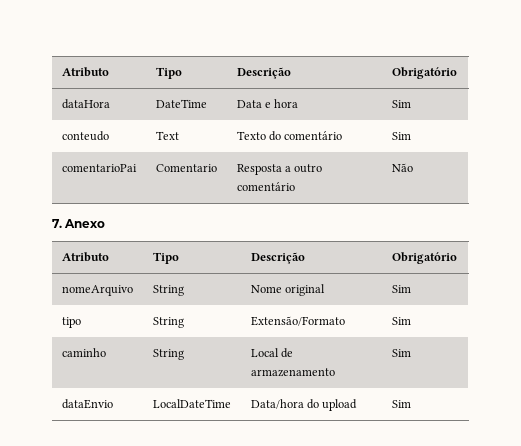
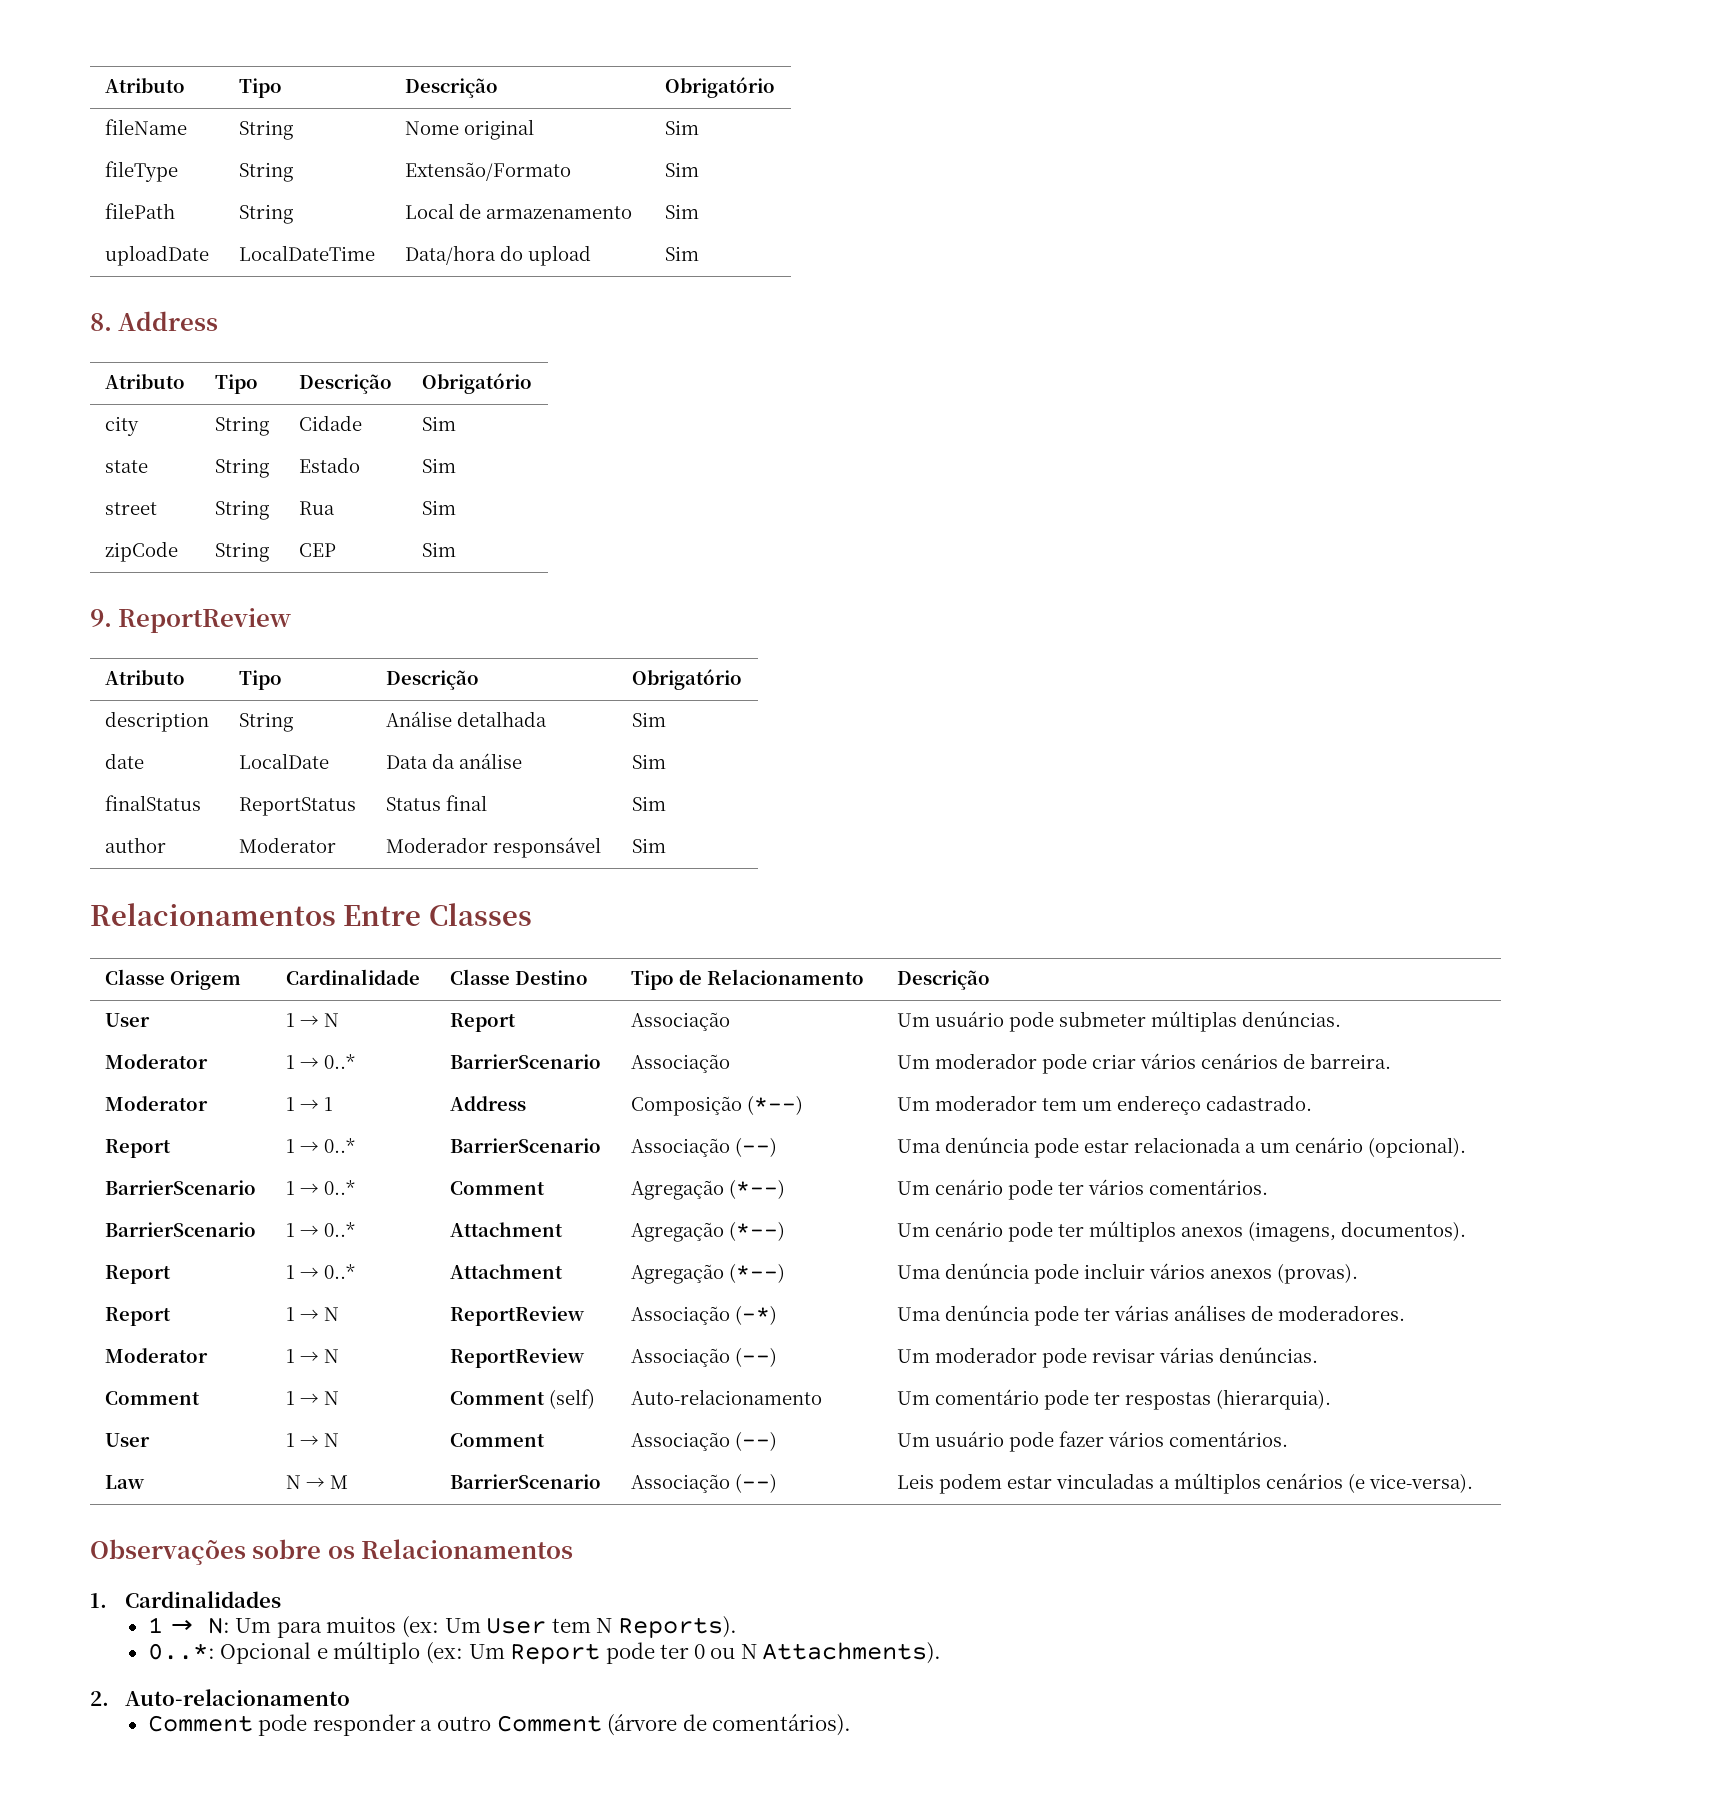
[61,67,109,77] [155,67,182,79] [236,67,291,79] [391,67,457,79] [61,99,110,109] [155,99,207,108] [236,99,299,108] [391,100,411,108] [61,131,109,141] [155,131,179,140] [236,131,343,141] [391,132,411,140] [61,164,137,172] [155,164,217,172] [236,164,323,175] [236,182,295,191] [391,163,413,172] [52,219,106,228] [61,252,109,262] [152,252,179,264] [250,252,305,264] [391,252,457,264] [61,285,133,296] [152,285,184,296] [250,284,325,296] [391,285,411,293] [61,317,81,328] [152,317,184,328] [250,316,345,326] [391,317,411,325] [61,348,106,357] [152,349,184,360] [250,348,293,358] [250,368,335,377] [391,349,411,357] [61,399,113,409] [152,399,231,408] [250,399,358,411] [391,400,411,408] Atributo | Tipo | Descrição | Obrigatório // dataHora | DateTime | Data e hora | Sim // conteudo | Text | Texto do comentário | Sim // comentarioPai | Comentario | Resposta a outro comentário | Não // 7. Anexo // Atributo | Tipo | Descrição | Obrigatório // nomeArquivo | String | Nome original | Sim // tipo | String | Extensão/Formato | Sim // caminho | String | Local de armazenamento | Sim // dataEnvio | LocalDateTime | Data/hora do upload | Sim -> [104,78,185,93] [238,78,282,98] [404,78,498,98] [664,77,775,98] [104,119,187,135] [238,120,293,140] [404,119,534,140] [664,120,699,135] [104,161,178,182] [238,162,293,182] [404,162,571,181] [664,162,699,177] [104,203,175,219] [238,204,293,224] [404,203,632,219] [664,204,699,219] [104,245,209,266] [238,245,375,261] [404,245,591,266] [664,246,699,261] [90,311,219,331] [104,374,185,389] [214,374,258,394] [298,374,392,394] [421,373,532,394] [104,416,139,436] [214,416,269,436] [298,415,362,431] [421,416,456,431] [104,460,148,473] [214,458,269,478] [298,457,360,473] [421,458,456,473] [104,502,157,515] [214,500,269,520] [298,501,335,515] [421,500,456,515] [104,541,178,562] [214,542,269,562] [298,543,336,557] [421,542,456,557] [90,608,292,633] [104,670,185,685] [238,670,282,690] [385,670,479,690] [631,669,742,690] [104,711,209,732] [238,712,293,732] [385,711,547,727] [631,712,666,727] [104,753,144,769] [238,753,329,769] [385,753,522,769] [631,754,666,769] [104,795,201,811] [238,797,356,816] [385,795,487,811] [631,796,666,811] [104,837,166,853] [238,837,336,853] [385,837,601,858] [631,838,666,853] [90,903,532,926] [104,969,241,990] [285,969,420,985] [449,969,588,985] [630,969,864,990] [896,970,990,990] [104,1013,150,1027] [285,1013,339,1027] [449,1013,516,1032] [630,1012,730,1031] [896,1011,1341,1032] [104,1054,208,1069] [285,1054,355,1069] [449,1054,601,1069] [630,1054,730,1073] [896,1053,1391,1074] [104,1096,208,1111] [285,1097,333,1111] [449,1096,526,1111] [630,1095,803,1116] [896,1095,1312,1115] [104,1139,171,1158] [285,1138,355,1153] [449,1138,601,1153] [630,1137,777,1157] [896,1137,1466,1158] [104,1180,256,1195] [285,1180,355,1195] [449,1181,545,1195] [630,1179,785,1200] [896,1179,1268,1200] [104,1222,256,1237] [285,1222,355,1237] [449,1222,563,1237] [630,1221,785,1242] [896,1221,1466,1242] [104,1265,171,1284] [285,1264,355,1279] [449,1264,563,1279] [630,1263,785,1284] [896,1263,1358,1284] [104,1307,171,1326] [285,1307,339,1321] [449,1306,585,1326] [630,1305,777,1325] [896,1305,1405,1326] [104,1348,208,1363] [285,1349,339,1363] [449,1348,585,1368] [630,1347,777,1367] [896,1347,1318,1368] [104,1391,200,1405] [285,1391,339,1405] [449,1389,595,1409] [630,1389,822,1405] [896,1389,1331,1410] [104,1433,150,1447] [285,1433,339,1447] [449,1433,545,1447] [630,1431,777,1451] [896,1431,1288,1452] [104,1475,145,1489] [285,1475,348,1489] [449,1474,601,1489] [630,1473,777,1493] [896,1473,1473,1494] [90,1539,574,1565] [90,1591,282,1608] [147,1616,737,1638] [147,1641,942,1664] [90,1689,351,1706] [147,1714,852,1736] Atributo | Tipo | Descrição | Obrigatório // fileName | String | Nome original | Sim // fileType | String | Extensão/Formato | Sim // filePath | String | Local de armazenamento | Sim // uploadDate | LocalDateTime | Data/hora do upload | Sim // 8. Address // Atributo | Tipo | Descrição | Obrigatório // city | String | Cidade | Sim // state | String | Estado | Sim // street | String | Rua | Sim // zipCode | String | CEP | Sim // 9. ReportReview // Atributo | Tipo | Descrição | Obrigatório // description | String | Análise detalhada | Sim // date | LocalDate | Data da análise | Sim // finalStatus | ReportStatus | Status final | Sim // author | Moderator | Moderador responsável | Sim // Relacionamentos Entre Classes // Classe Origem | Cardinalidade | Classe Destino | Tipo de Relacionamento | Descrição // User | 1 → N | Report | Associação | Um usuário pode submeter múltiplas denúncias. // Moderator | 1 → 0..* | BarrierScenario | Associação | Um moderador pode criar vários cenários de barreira. // Moderator | 1 → 1 | Address | Composição (*--) | Um moderador tem um endereço cadastrado. // Report | 1 → 0..* | BarrierScenario | Associação (--) | Uma denúncia pode estar relacionada a um cenário (opcional). // BarrierScenario | 1 → 0..* | Comment | Agregação (*--) | Um cenário pode ter vários comentários. // BarrierScenario | 1 → 0..* | Attachment | Agregação (*--) | Um cenário pode ter múltiplos anexos (imagens, documentos). // Report | 1 → 0..* | Attachment | Agregação (*--) | Uma denúncia pode incluir vários anexos (provas). // Report | 1 → N | ReportReview | Associação (-*) | Uma denúncia pode ter várias análises de moderadores. // Moderator | 1 → N | ReportReview | Associação (--) | Um moderador pode revisar várias denúncias. // Comment | 1 → N | Comment (self) | Auto-relacionamento | Um comentário pode ter respostas (hierarquia). // User | 1 → N | Comment | Associação (--) | Um usuário pode fazer vários comentários. // Law | N → M | BarrierScenario | Associação (--) | Leis podem estar vinculadas a múltiplos cenários (e vice-versa). // Observações sobre os Relacionamentos // 1. Cardinalidades // 1 → N: Um para muitos (ex: Um User tem N Reports). // 0..*: Opcional e múltiplo (ex: Um Report pode ter 0 ou N Attachments). // 2. Auto-relacionamento // Comment pode responder a outro Comment (árvore de comentários).

